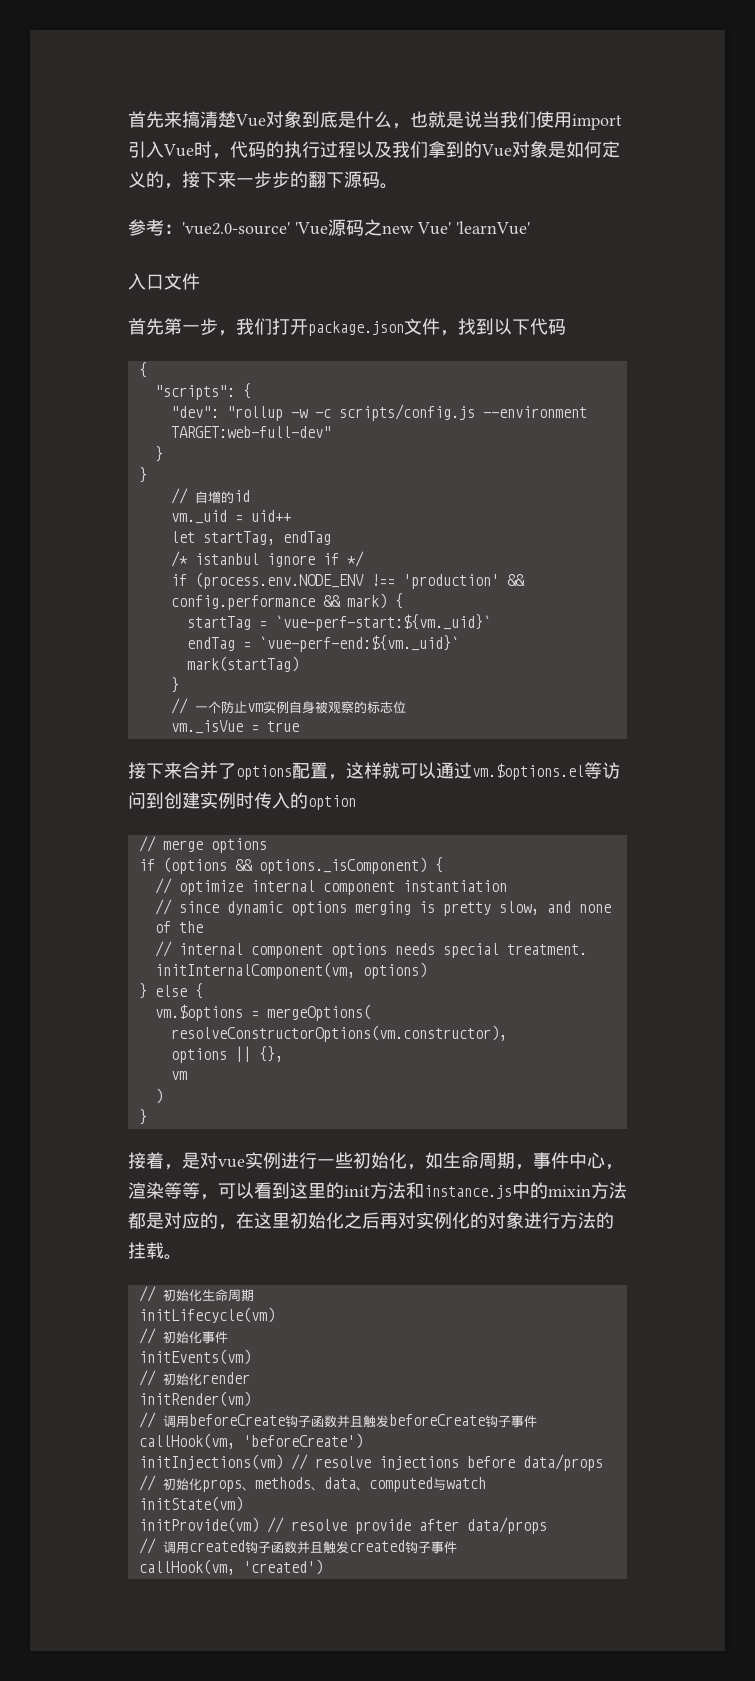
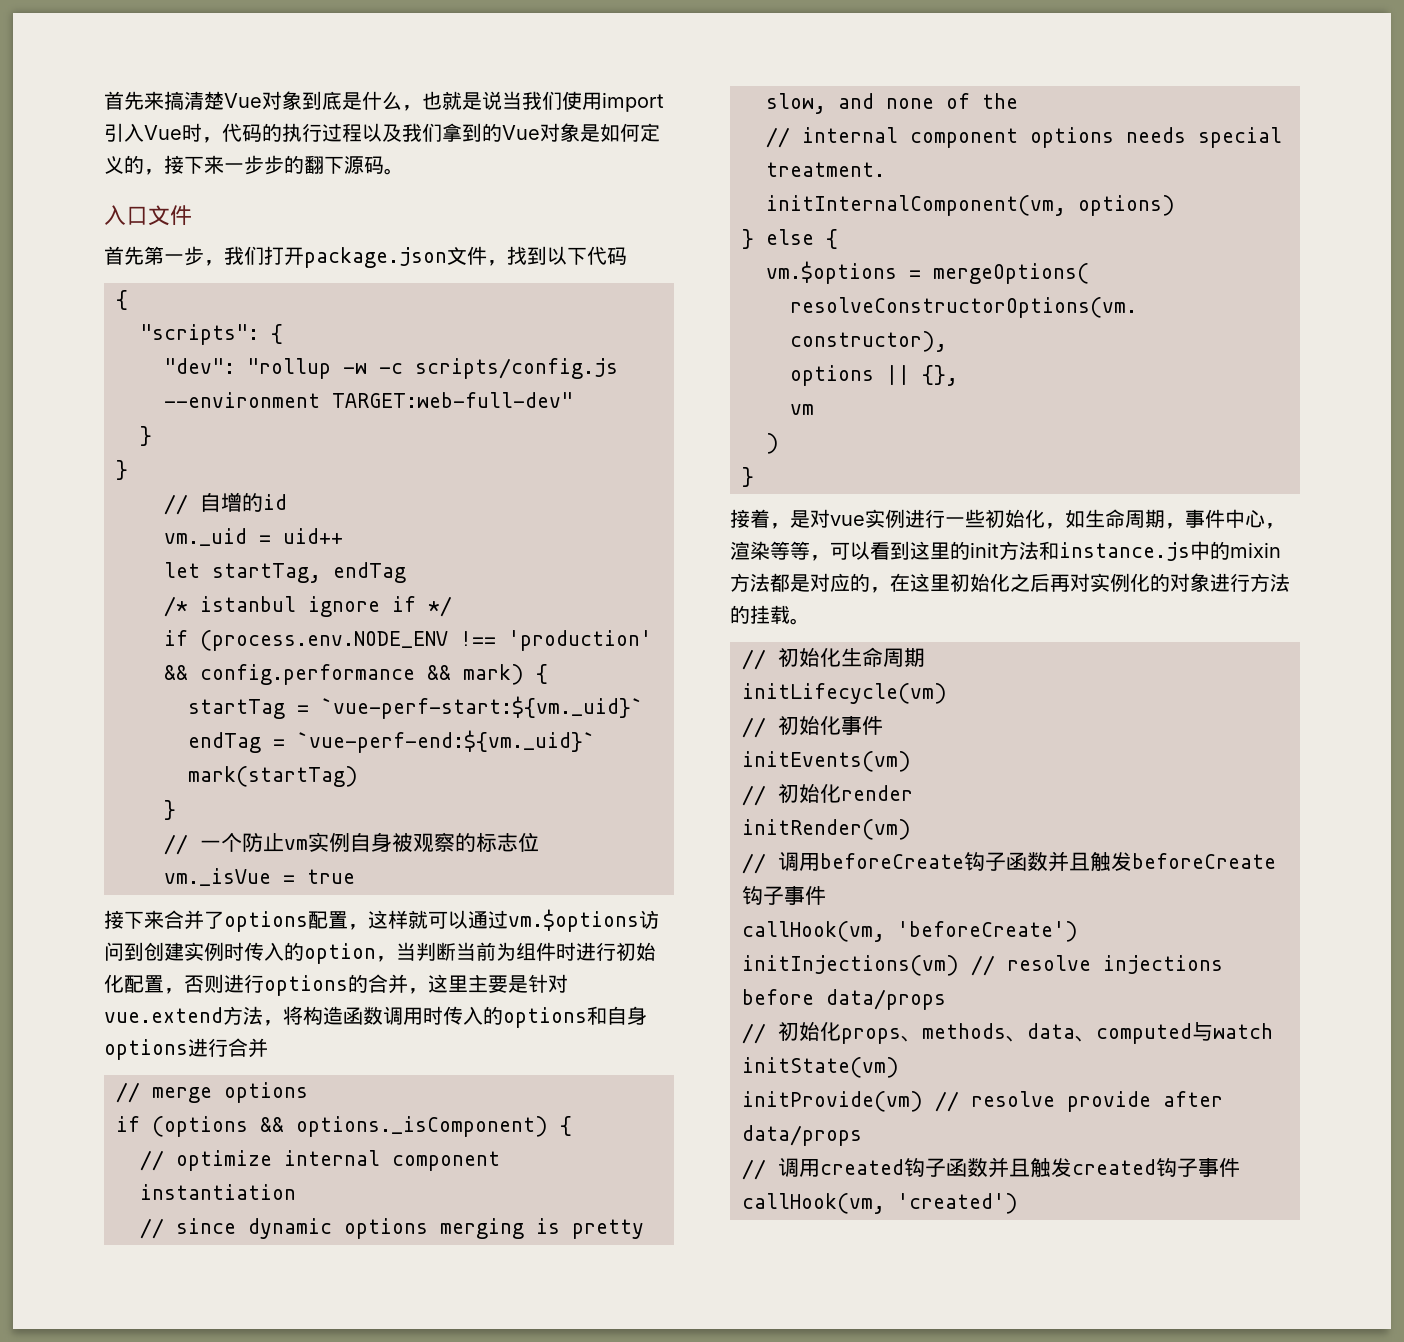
[128,219,530,236] // 参考：'vue2.0-source' 'Vue源码之new Vue' 'learnVue' -> (404, 171) none
[472,762,602,780] vm.$options.el等 -> [508,909,639,932] vm.$options
(356, 802) none -> [376,942,656,962] [104,974,568,996] [104,1006,647,1028] [104,1038,268,1060] ，当判断当前为组件时进行初始化配置，否则进行options的合并，这里主要是针对vue.extend方法，将构造函数调用时传入的options和自身options进行合并

